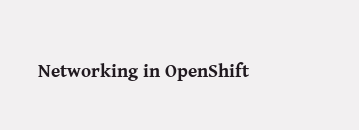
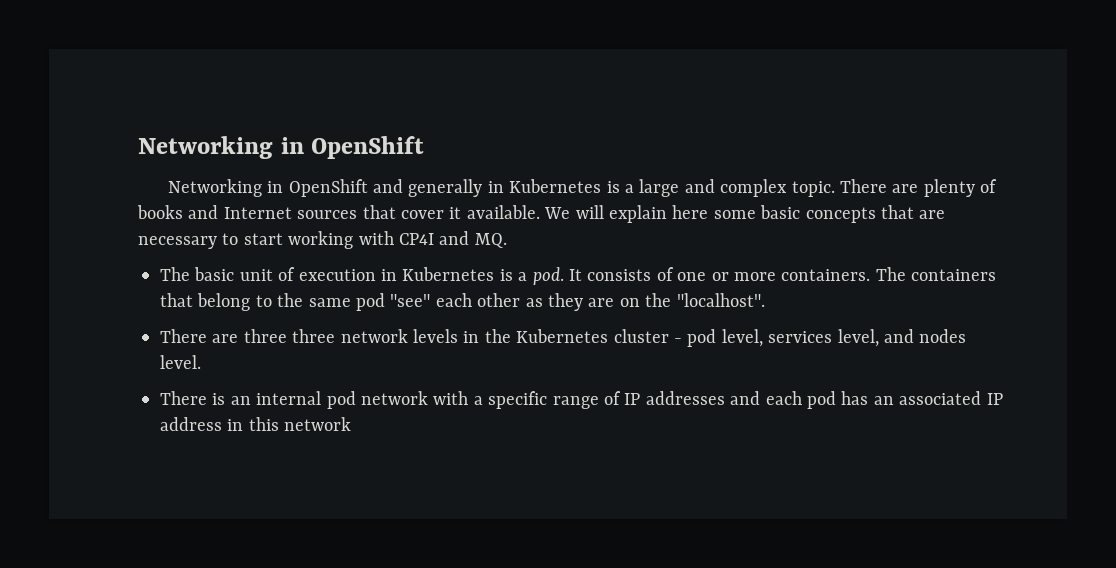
[38,62,250,81] Networking in OpenShift -> [138,136,425,159] [167,179,998,197] [137,205,946,223] [138,231,507,249] [160,267,997,285] [160,293,765,311] [160,329,967,347] [160,355,201,369] [160,391,1003,409] [160,417,352,431] Networking in OpenShift // Networking in OpenShift and generally in Kubernetes is a large and complex topic. There are plenty of books and Internet sources that cover it available. We will explain here some basic concepts that are necessary to start working with CP4I and MQ. // The basic unit of execution in Kubernetes is a pod. It consists of one or more containers. The containers that belong to the same pod "see" each other as they are on the "localhost". // There are three three network levels in the Kubernetes cluster - pod level, services level, and nodes level. // There is an internal pod network with a specific range of IP addresses and each pod has an associated IP address in this network

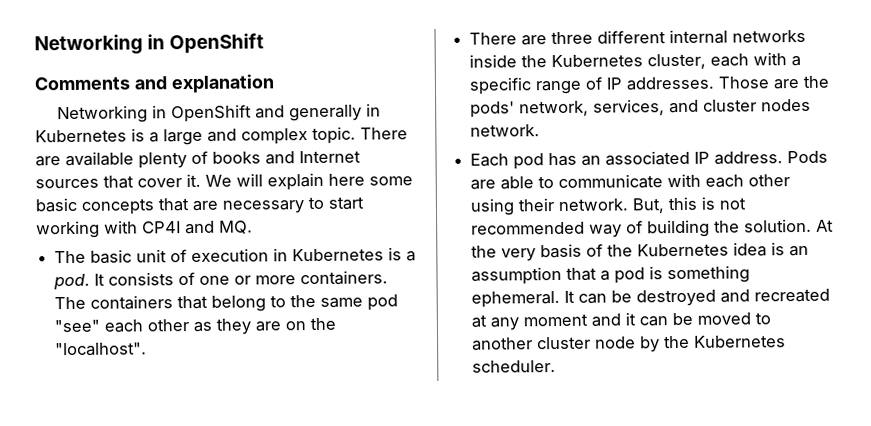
[138,136,425,159] Networking in OpenShift -> [34,33,265,56] [34,74,275,94] Networking in OpenShift // Comments and explanation
(919, 188) none -> [65,151,134,167] available
[449,205,540,219] it available. -> [186,173,201,188] it.
[292,329,967,347] [160,355,201,369] [160,391,428,409] three network levels in the Kubernetes cluster - pod level, services level, and nodes level. // There is an internal pod network -> [597,29,807,45] [469,53,750,70] different internal networks inside the Kubernetes cluster, each
[645,391,802,405] addresses and each -> [626,75,830,91] [470,98,812,118] [470,124,541,137] [470,153,510,167] addresses. Those are the pods' network, services, and cluster nodes network. // Each
[160,417,352,431] address in this network -> [714,150,829,165] [470,173,791,190] [470,196,747,216] [471,218,835,238] [471,242,810,262] [471,265,751,285] [471,288,831,308] [471,312,772,331] [472,335,787,353] [472,360,557,373] address. Pods are able to communicate with each other using their network. But, this is not recommended way of building the solution. At the very basis of the Kubernetes idea is an assumption that a pod is something ephemeral. It can be destroyed and recreated at any moment and it can be moved to another cluster node by the Kubernetes scheduler.

